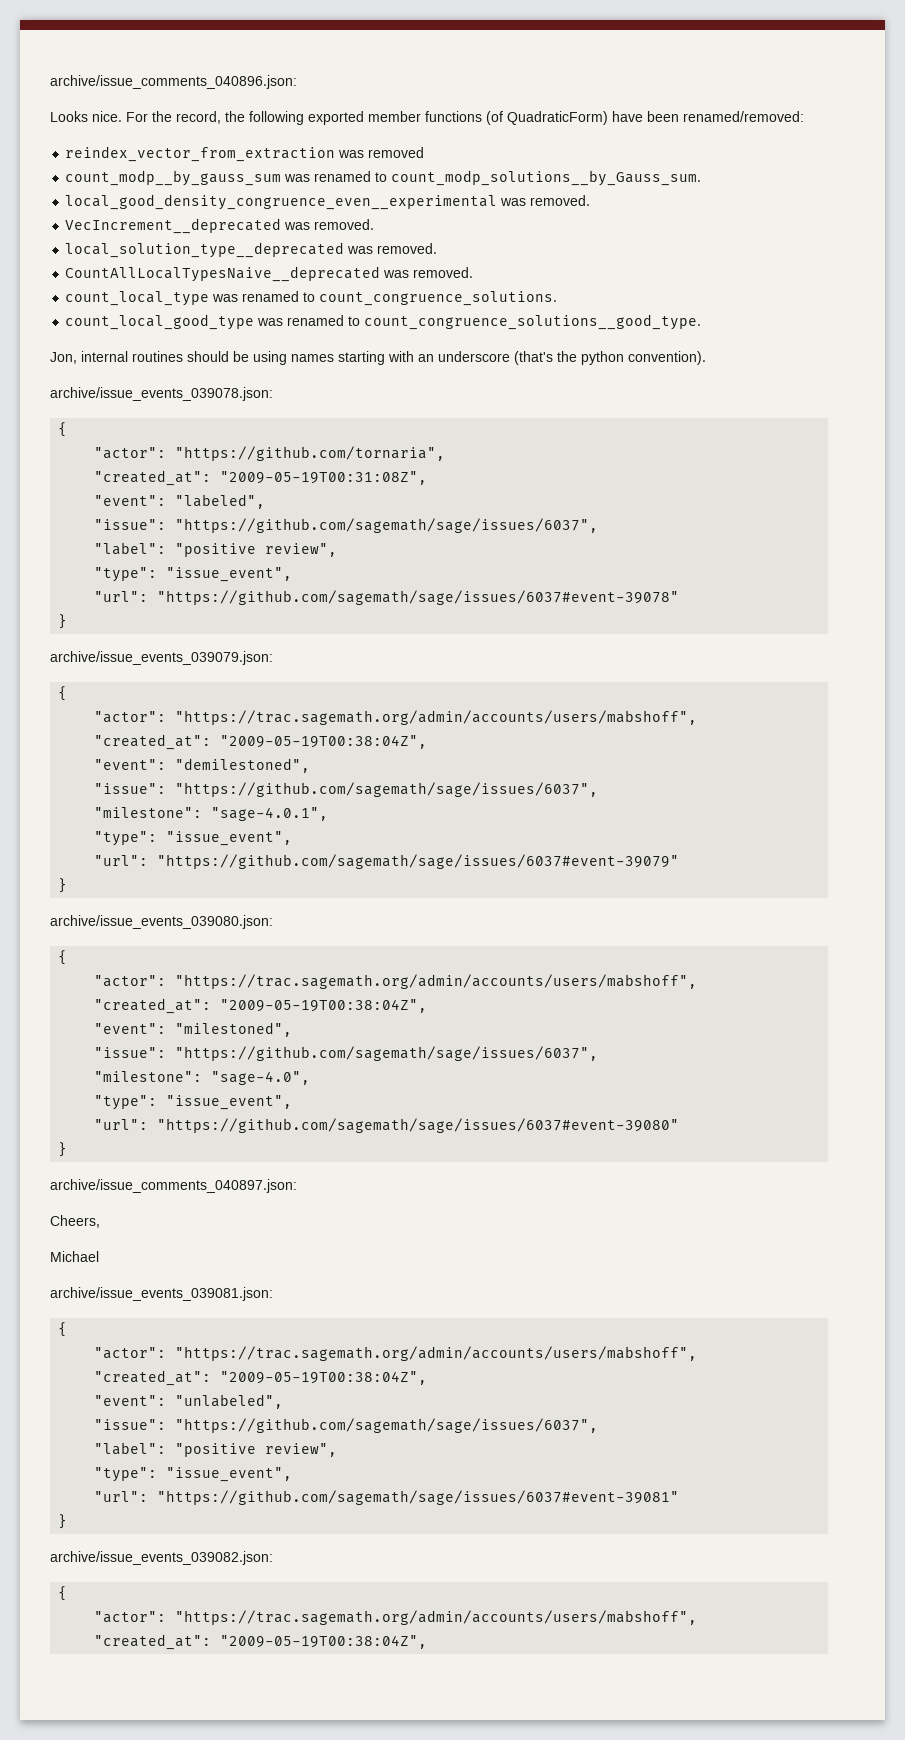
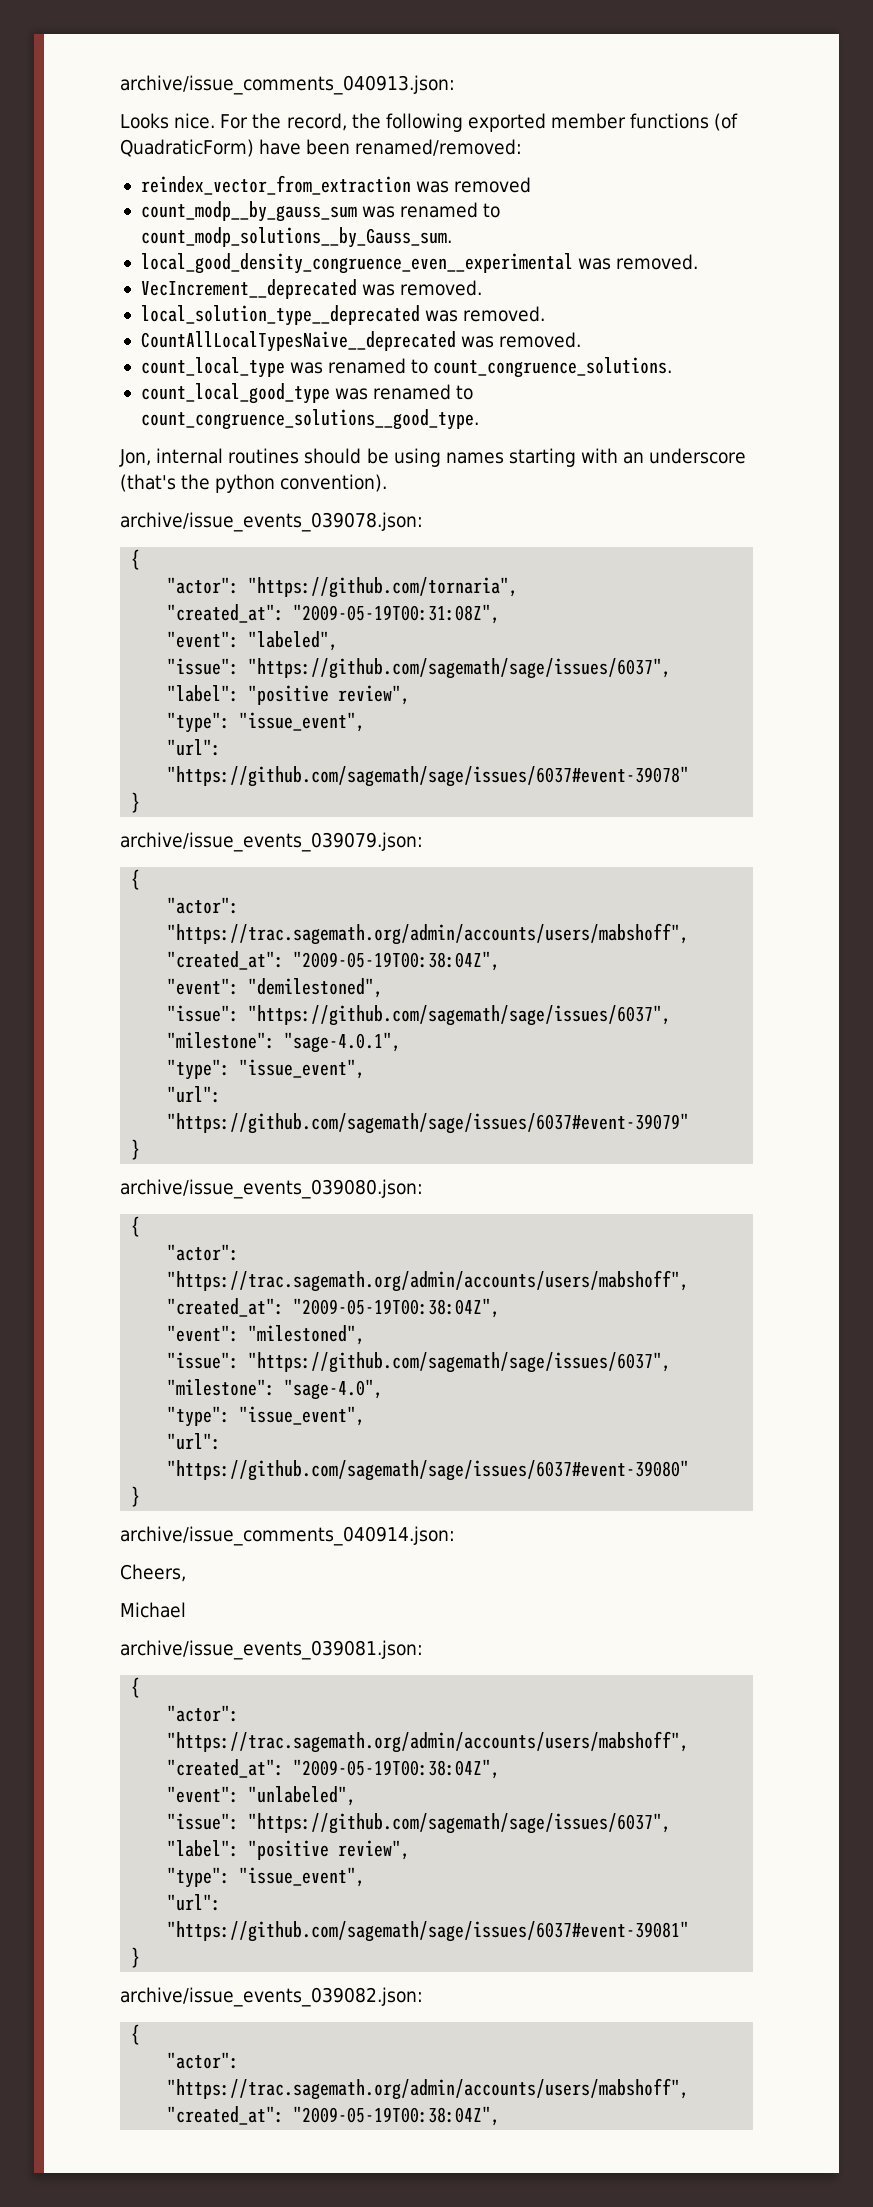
[50,75,297,89] archive/issue_comments_040896.json: -> [120,75,455,95] archive/issue_comments_040913.json:
[50,1179,297,1193] archive/issue_comments_040897.json: -> [120,1526,455,1546] archive/issue_comments_040914.json:

